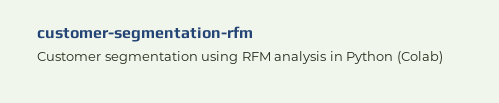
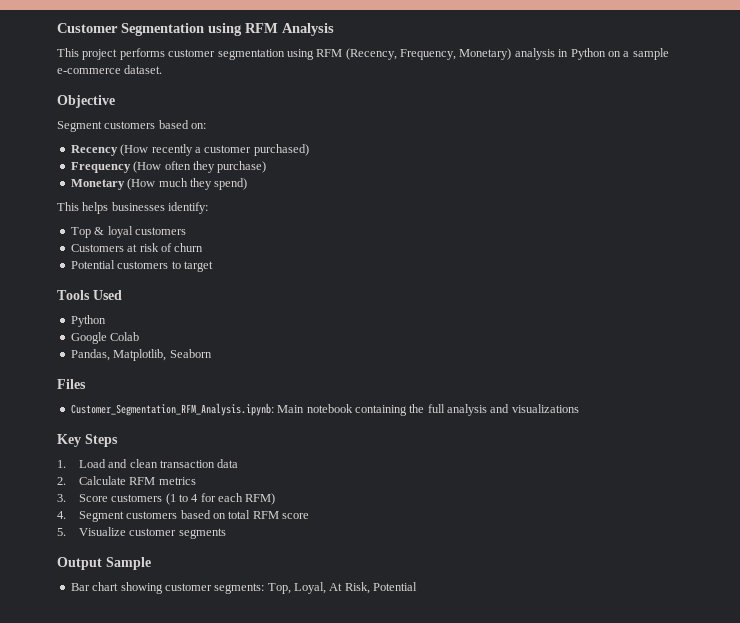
[37,26,253,42] [37,51,443,64] customer-segmentation-rfm // Customer segmentation using RFM analysis in Python (Colab) -> [57,23,334,36] [57,48,669,60] [57,65,163,74] [57,95,115,108] [57,120,207,132] [70,144,309,156] [70,161,267,173] [70,178,248,190] [57,202,209,214] [70,226,186,238] [70,243,204,252] [70,260,213,272] [57,290,122,300] [70,315,106,327] [70,332,140,344] [70,349,212,361] [57,379,86,389] [70,403,579,416] [57,434,118,447] [57,459,239,468] [57,476,196,485] [57,493,276,505] [57,510,310,522] [57,527,226,539] [57,557,151,570] [70,582,418,594] Customer Segmentation using RFM Analysis // This project performs customer segmentation using RFM (Recency, Frequency, Monetary) analysis in Python on a sample e-commerce dataset. // Objective // Segment customers based on: // Recency (How recently a customer purchased) // Frequency (How often they purchase) // Monetary (How much they spend) // This helps businesses identify: // Top & loyal customers // Customers at risk of churn // Potential customers to target // Tools Used // Python // Google Colab // Pandas, Matplotlib, Seaborn // Files // Customer_Segmentation_RFM_Analysis.ipynb: Main notebook containing the full analysis and visualizations // Key Steps // 1. Load and clean transaction data // 2. Calculate RFM metrics // 3. Score customers (1 to 4 for each RFM) // 4. Segment customers based on total RFM score // 5. Visualize customer segments // Output Sample // Bar chart showing customer segments: Top, Loyal, At Risk, Potential

